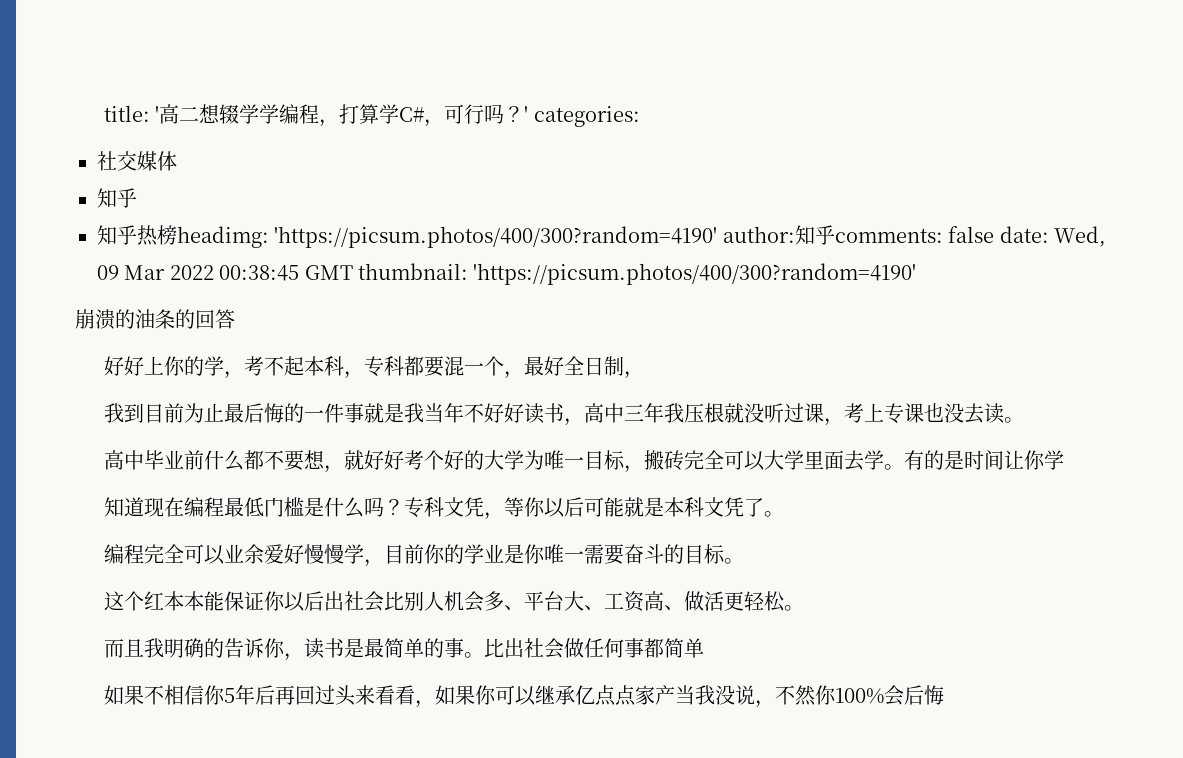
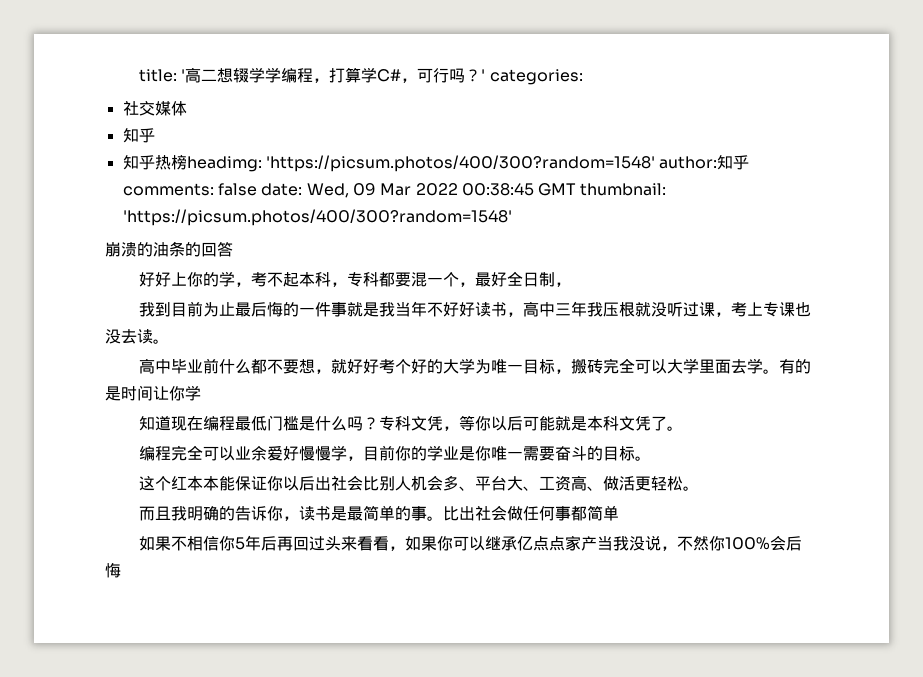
[274,226,718,248] 'https://picsum.photos/400/300?random=4190' -> [265,155,655,172] 'https://picsum.photos/400/300?random=1548'
[473,263,917,285] 'https://picsum.photos/400/300?random=4190' -> [122,209,512,226] 'https://picsum.photos/400/300?random=1548'

